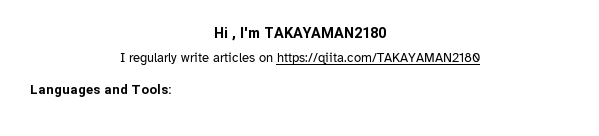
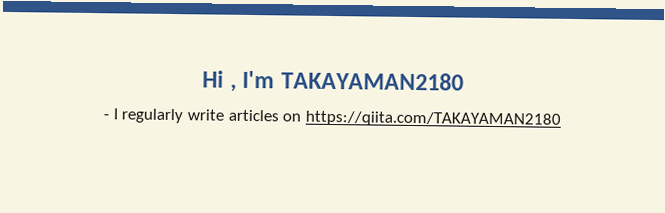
(386, 32) none -> [103,114,110,120] -
[30,84,173,97] // Languages and Tools: -> (561, 119) none

